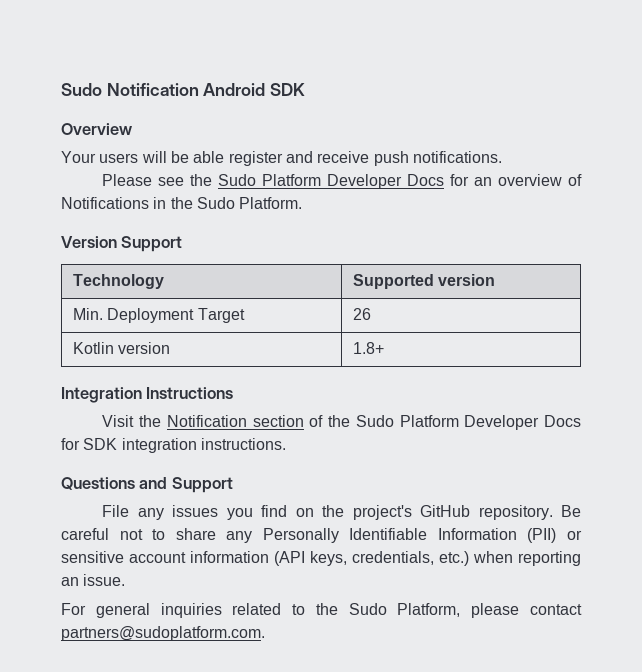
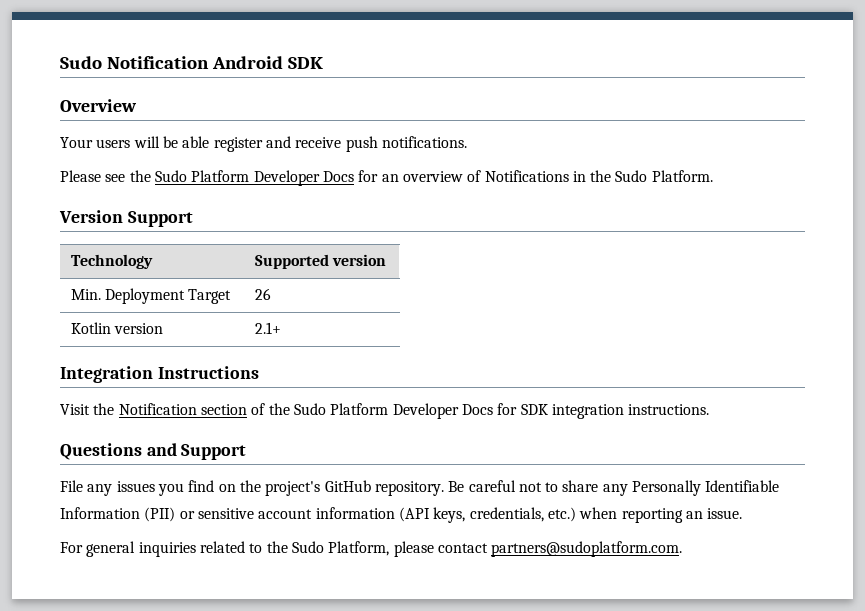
[352,342,384,354] 1.8+ -> [254,322,281,334] 2.1+

